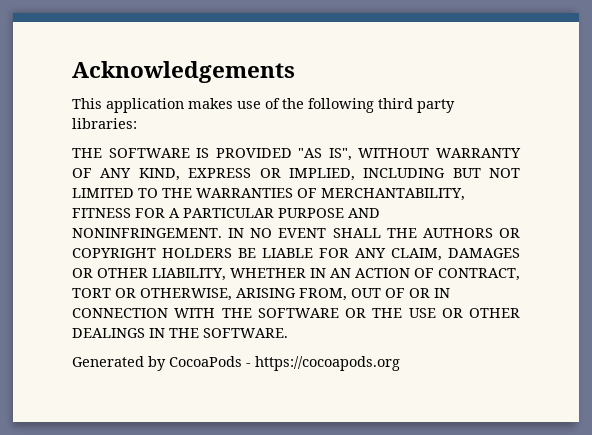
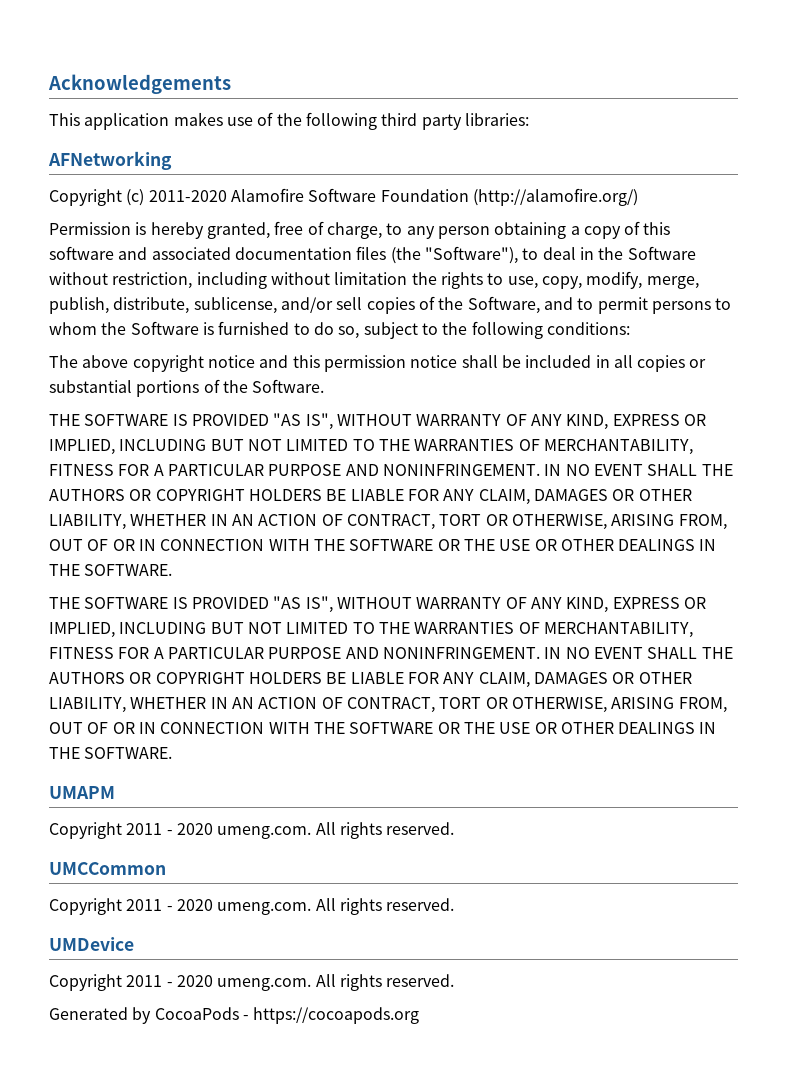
(137, 123) none -> [48,151,172,170] [49,188,638,206] [49,221,671,239] [49,246,696,264] [49,271,699,289] [49,296,732,314] [49,321,630,339] [49,355,707,372] [49,379,325,397] // AFNetworking // Copyright (c) 2011-2020 Alamofire Software Foundation (http://alamofire.org/) // Permission is hereby granted, free of charge, to any person obtaining a copy of this software and associated documentation files (the "Software"), to deal in the Software without restriction, including without limitation the rights to use, copy, modify, merge, publish, distribute, sublicense, and/or sell copies of the Software, and to permit persons to whom the Software is furnished to do so, subject to the following conditions: // The above copyright notice and this permission notice shall be included in all copies or substantial portions of the Software.
(288, 333) none -> [49,596,706,613] [49,622,693,638] [49,647,733,659] [49,672,692,688] [49,697,727,713] [49,722,717,734] [49,747,173,759] [49,786,115,799] [49,822,455,839] [49,862,166,875] [49,898,455,915] [49,937,134,951] [49,974,455,991] // THE SOFTWARE IS PROVIDED "AS IS", WITHOUT WARRANTY OF ANY KIND, EXPRESS OR IMPLIED, INCLUDING BUT NOT LIMITED TO THE WARRANTIES OF MERCHANTABILITY, FITNESS FOR A PARTICULAR PURPOSE AND NONINFRINGEMENT. IN NO EVENT SHALL THE AUTHORS OR COPYRIGHT HOLDERS BE LIABLE FOR ANY CLAIM, DAMAGES OR OTHER LIABILITY, WHETHER IN AN ACTION OF CONTRACT, TORT OR OTHERWISE, ARISING FROM, OUT OF OR IN CONNECTION WITH THE SOFTWARE OR THE USE OR OTHER DEALINGS IN THE SOFTWARE. // UMAPM // Copyright 2011 - 2020 umeng.com. All rights reserved. // UMCCommon // Copyright 2011 - 2020 umeng.com. All rights reserved. // UMDevice // Copyright 2011 - 2020 umeng.com. All rights reserved.

